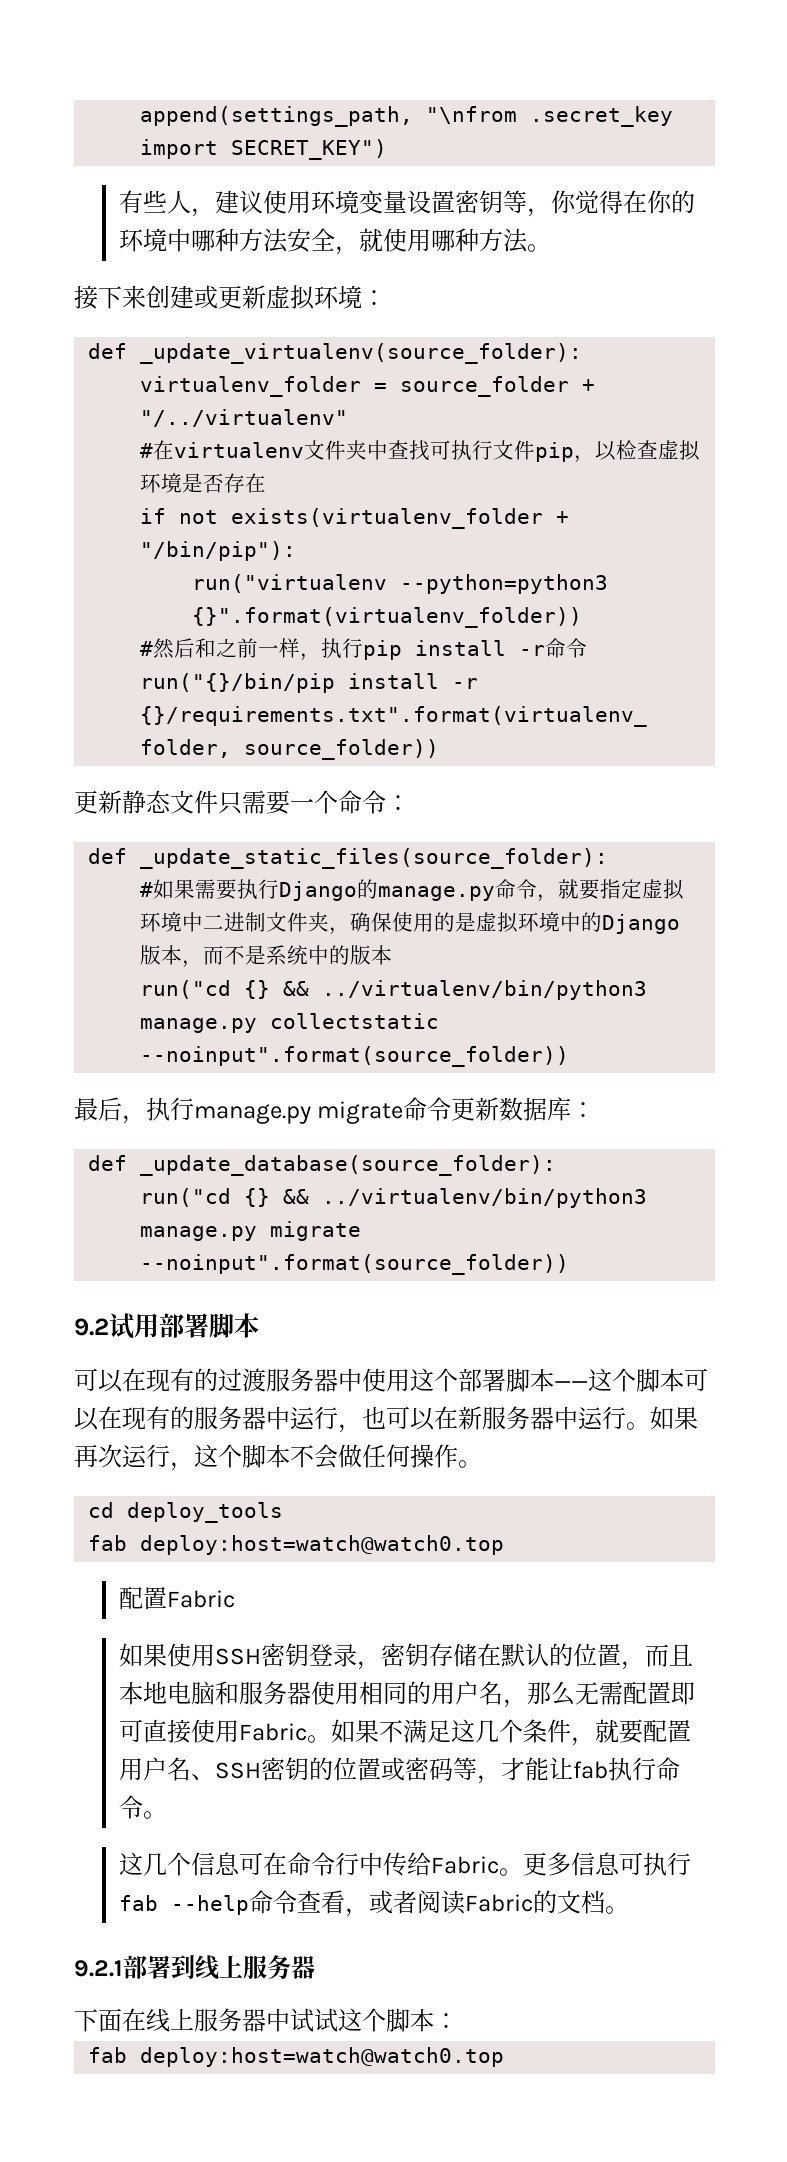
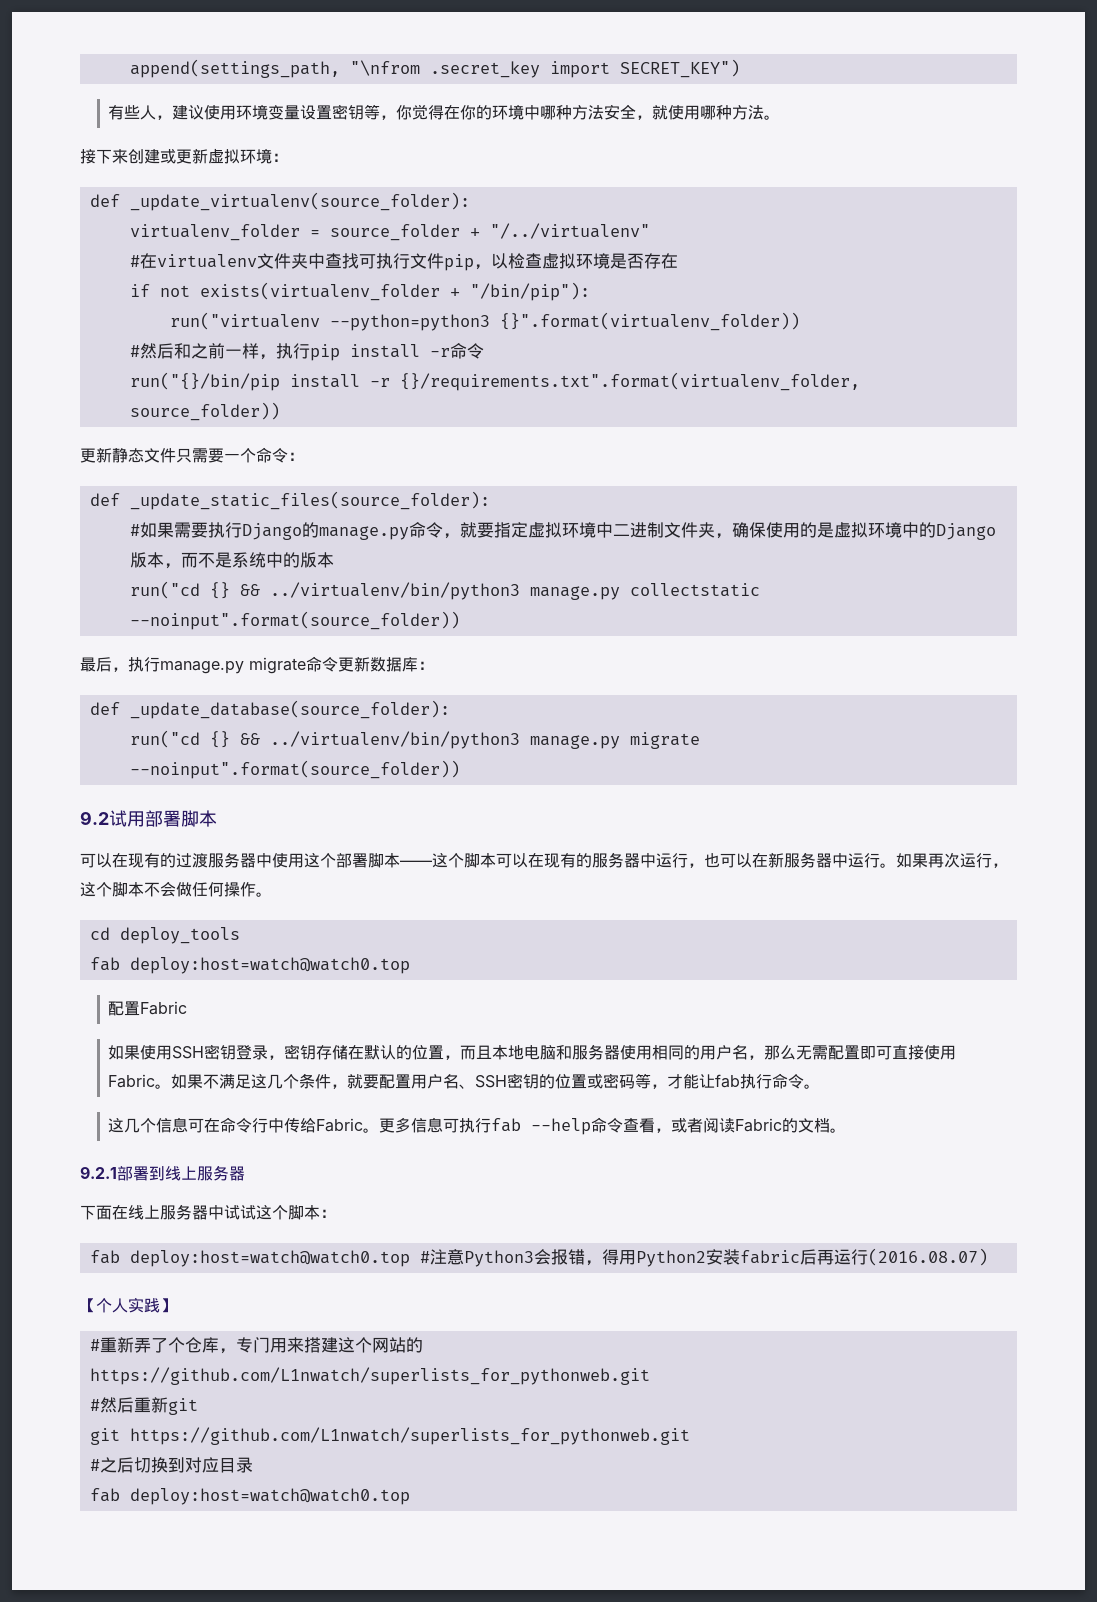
(458, 2021) none -> [89,1248,988,1267] [80,1297,176,1313] [89,1337,423,1354] [89,1367,650,1385] [89,1397,198,1415] [89,1427,690,1445] [89,1457,253,1473] // fab deploy:host=watch@watch0.top #注意Python3会报错，得用Python2安装fabric后再运行(2016.08.07) // 【个人实践】 // #重新弄了个仓库，专门用来搭建这个网站的 // https://github.com/L1nwatch/superlists_for_pythonweb.git // #然后重新git // git https://github.com/L1nwatch/superlists_for_pythonweb.git // #之后切换到对应目录

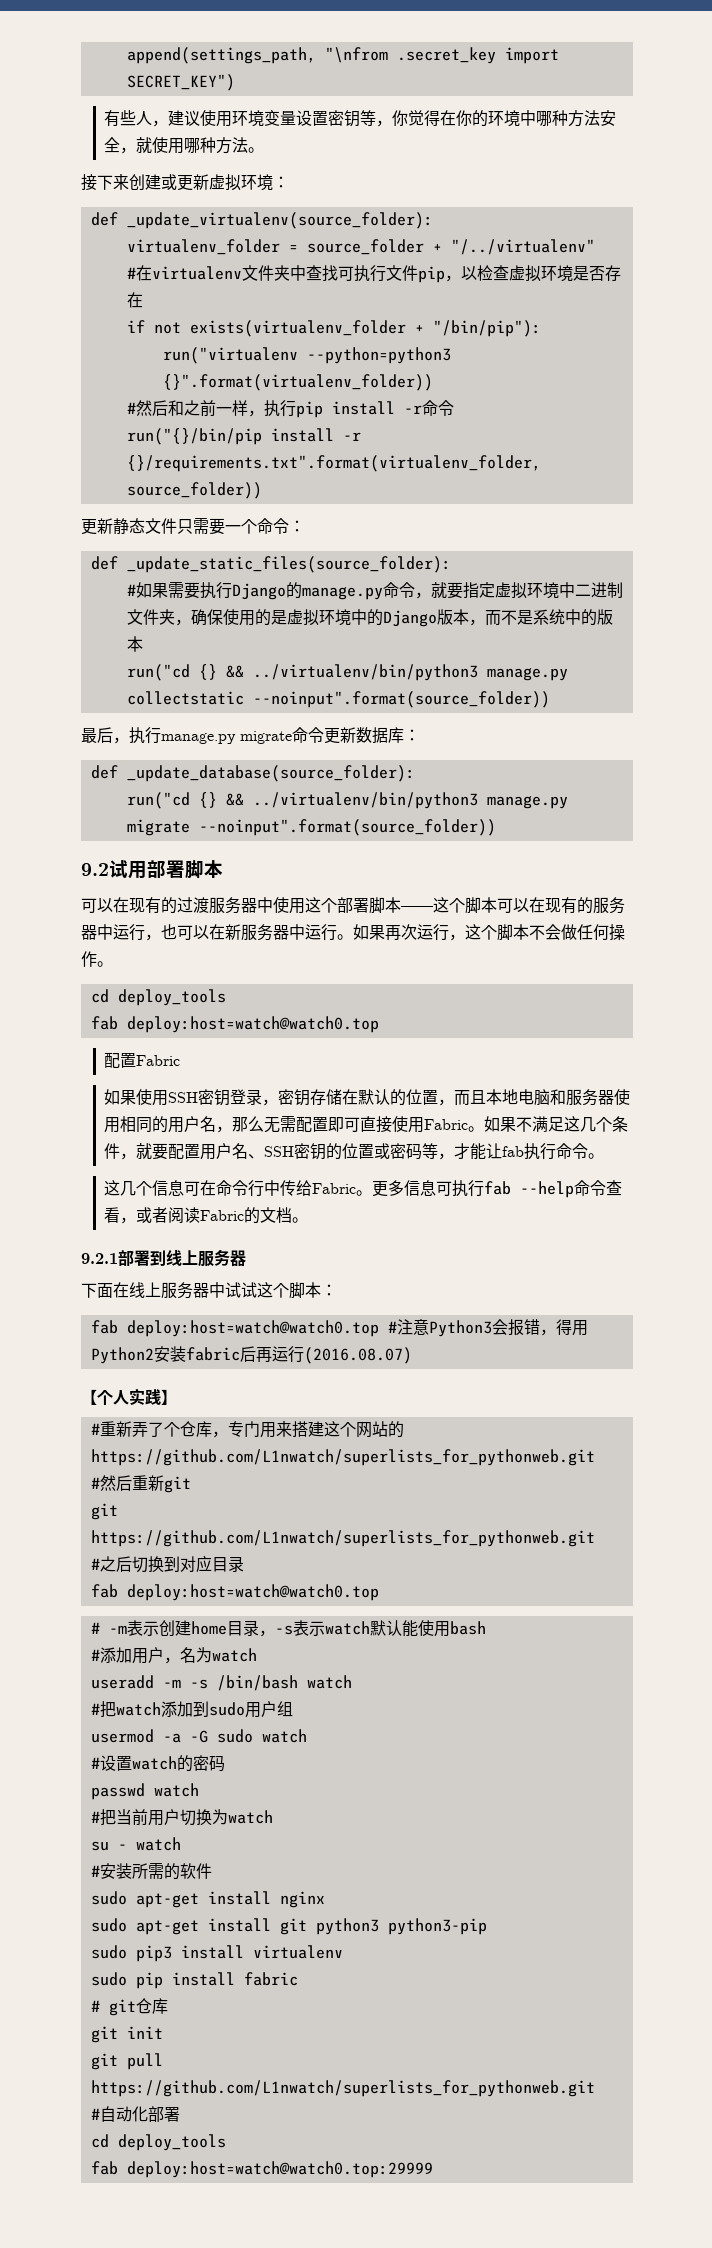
(410, 1496) none -> [90,1620,486,1637] [90,1647,257,1664] [90,1675,352,1691] [90,1701,293,1718] [90,1729,307,1743] [90,1755,225,1772] [90,1783,199,1800] [90,1809,273,1826] [90,1837,181,1851] [90,1863,212,1880] [90,1891,325,1908] [90,1918,487,1935] [90,1945,343,1962] [90,1972,298,1989] [90,1998,168,2016] [90,2026,163,2043] [90,2053,163,2070] [90,2080,595,2097] [90,2106,180,2122] [90,2134,226,2151] [90,2161,433,2178] // # -m表示创建home目录，-s表示watch默认能使用bash // #添加用户，名为watch // useradd -m -s /bin/bash watch // #把watch添加到sudo用户组 // usermod -a -G sudo watch // #设置watch的密码 // passwd watch // #把当前用户切换为watch // su - watch // #安装所需的软件 // sudo apt-get install nginx // sudo apt-get install git python3 python3-pip // sudo pip3 install virtualenv // sudo pip install fabric // # git仓库 // git init // git pull https://github.com/L1nwatch/superlists_for_pythonweb.git // #自动化部署 // cd deploy_tools // fab deploy:host=watch@watch0.top:29999

